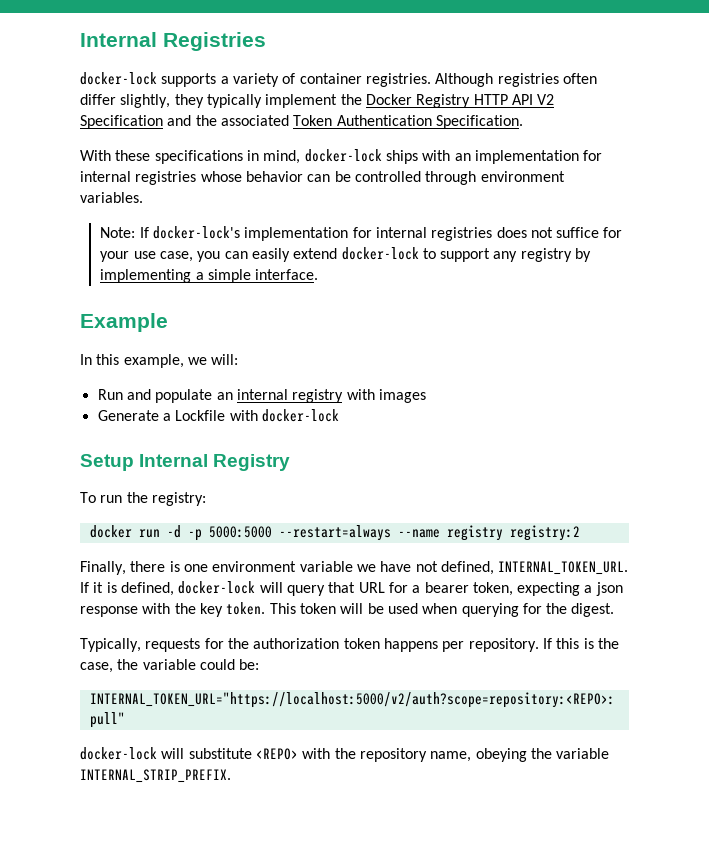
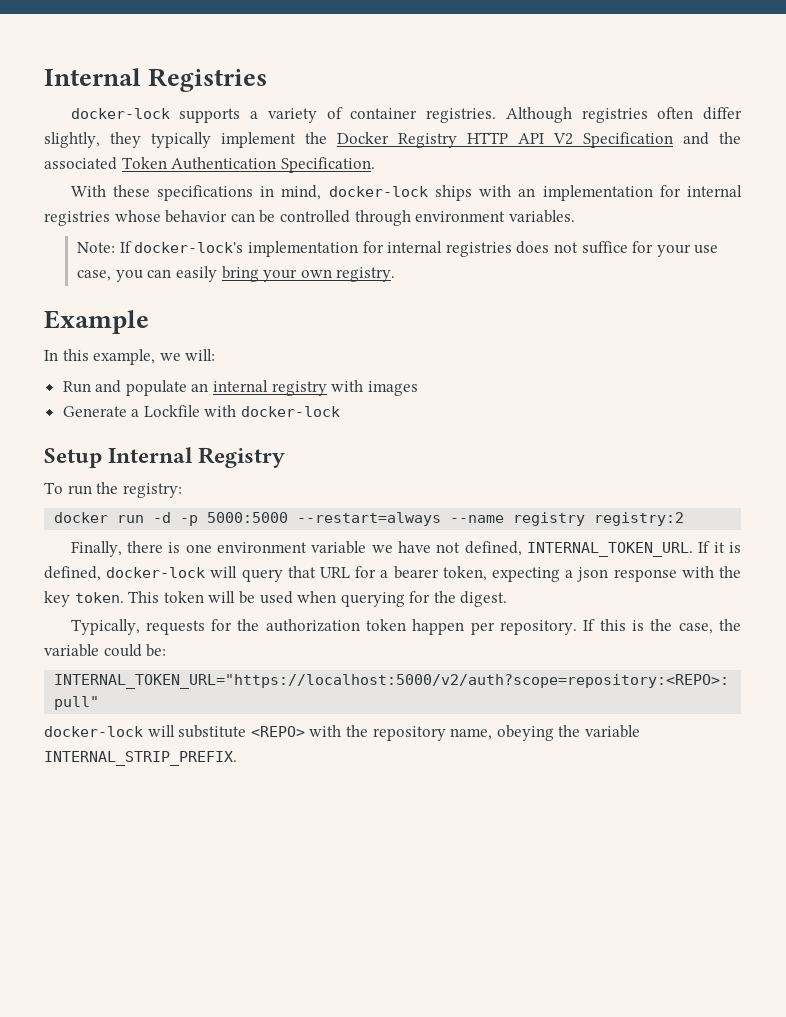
[293,247,592,262] [100,269,319,283] extend docker-lock to support any registry by implementing a simple interface. -> [221,266,396,282] bring your own registry.
[383,638,438,652] happens -> [412,619,465,635] happen

